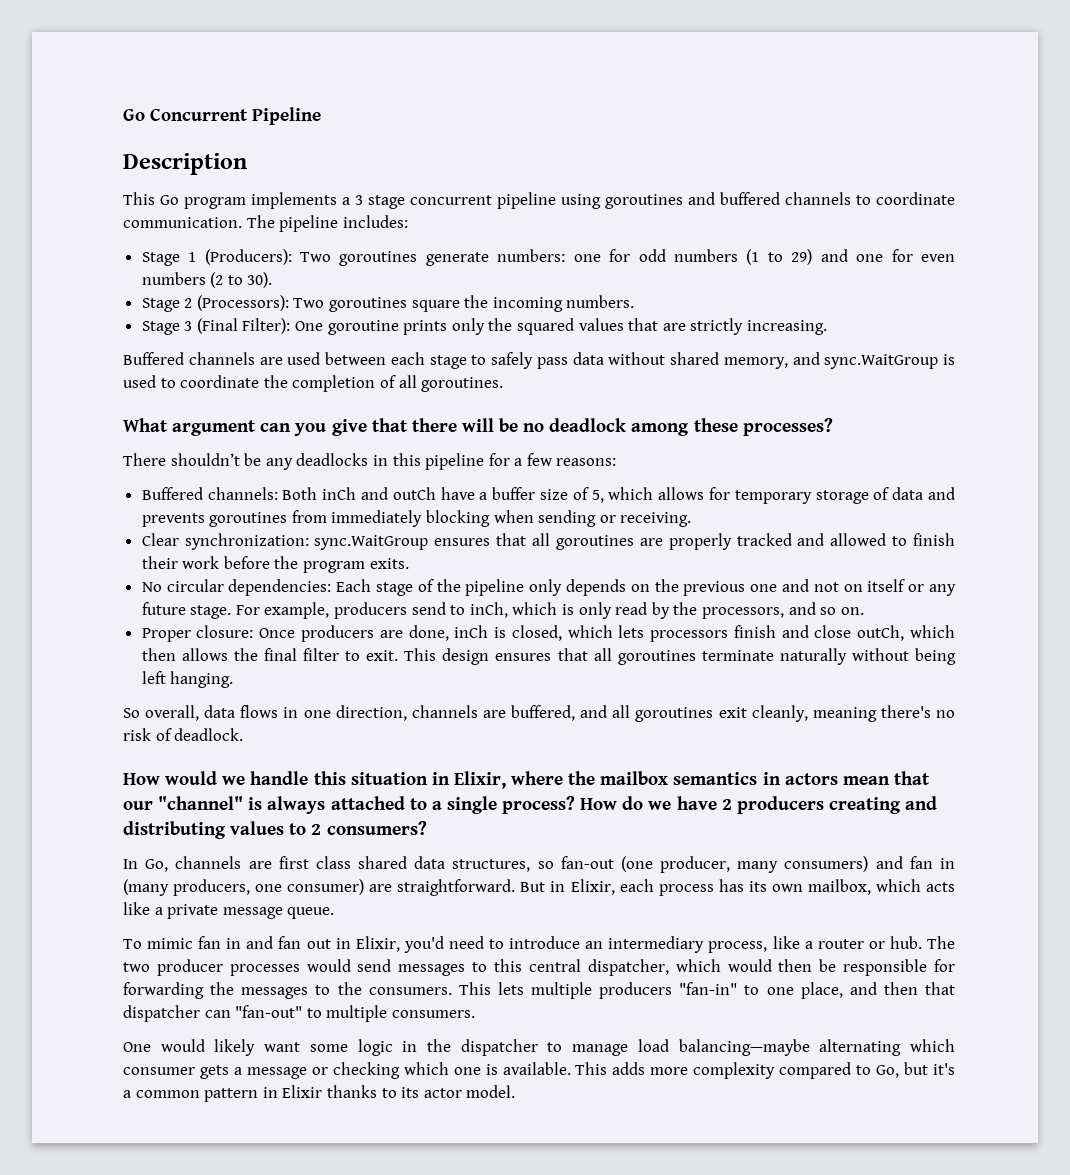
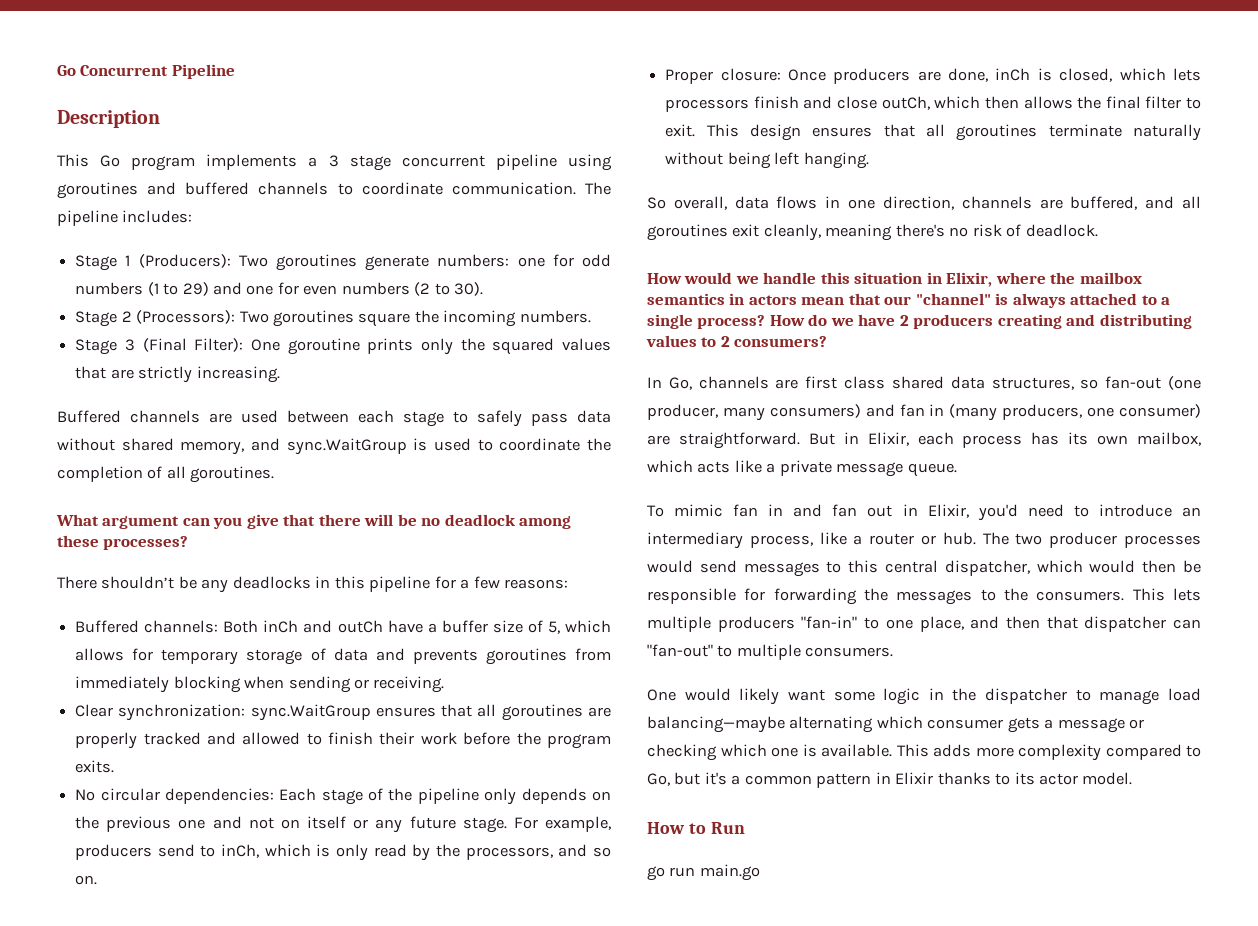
(516, 1091) none -> [647,822,745,834] [647,864,760,881] // How to Run // go run main.go

